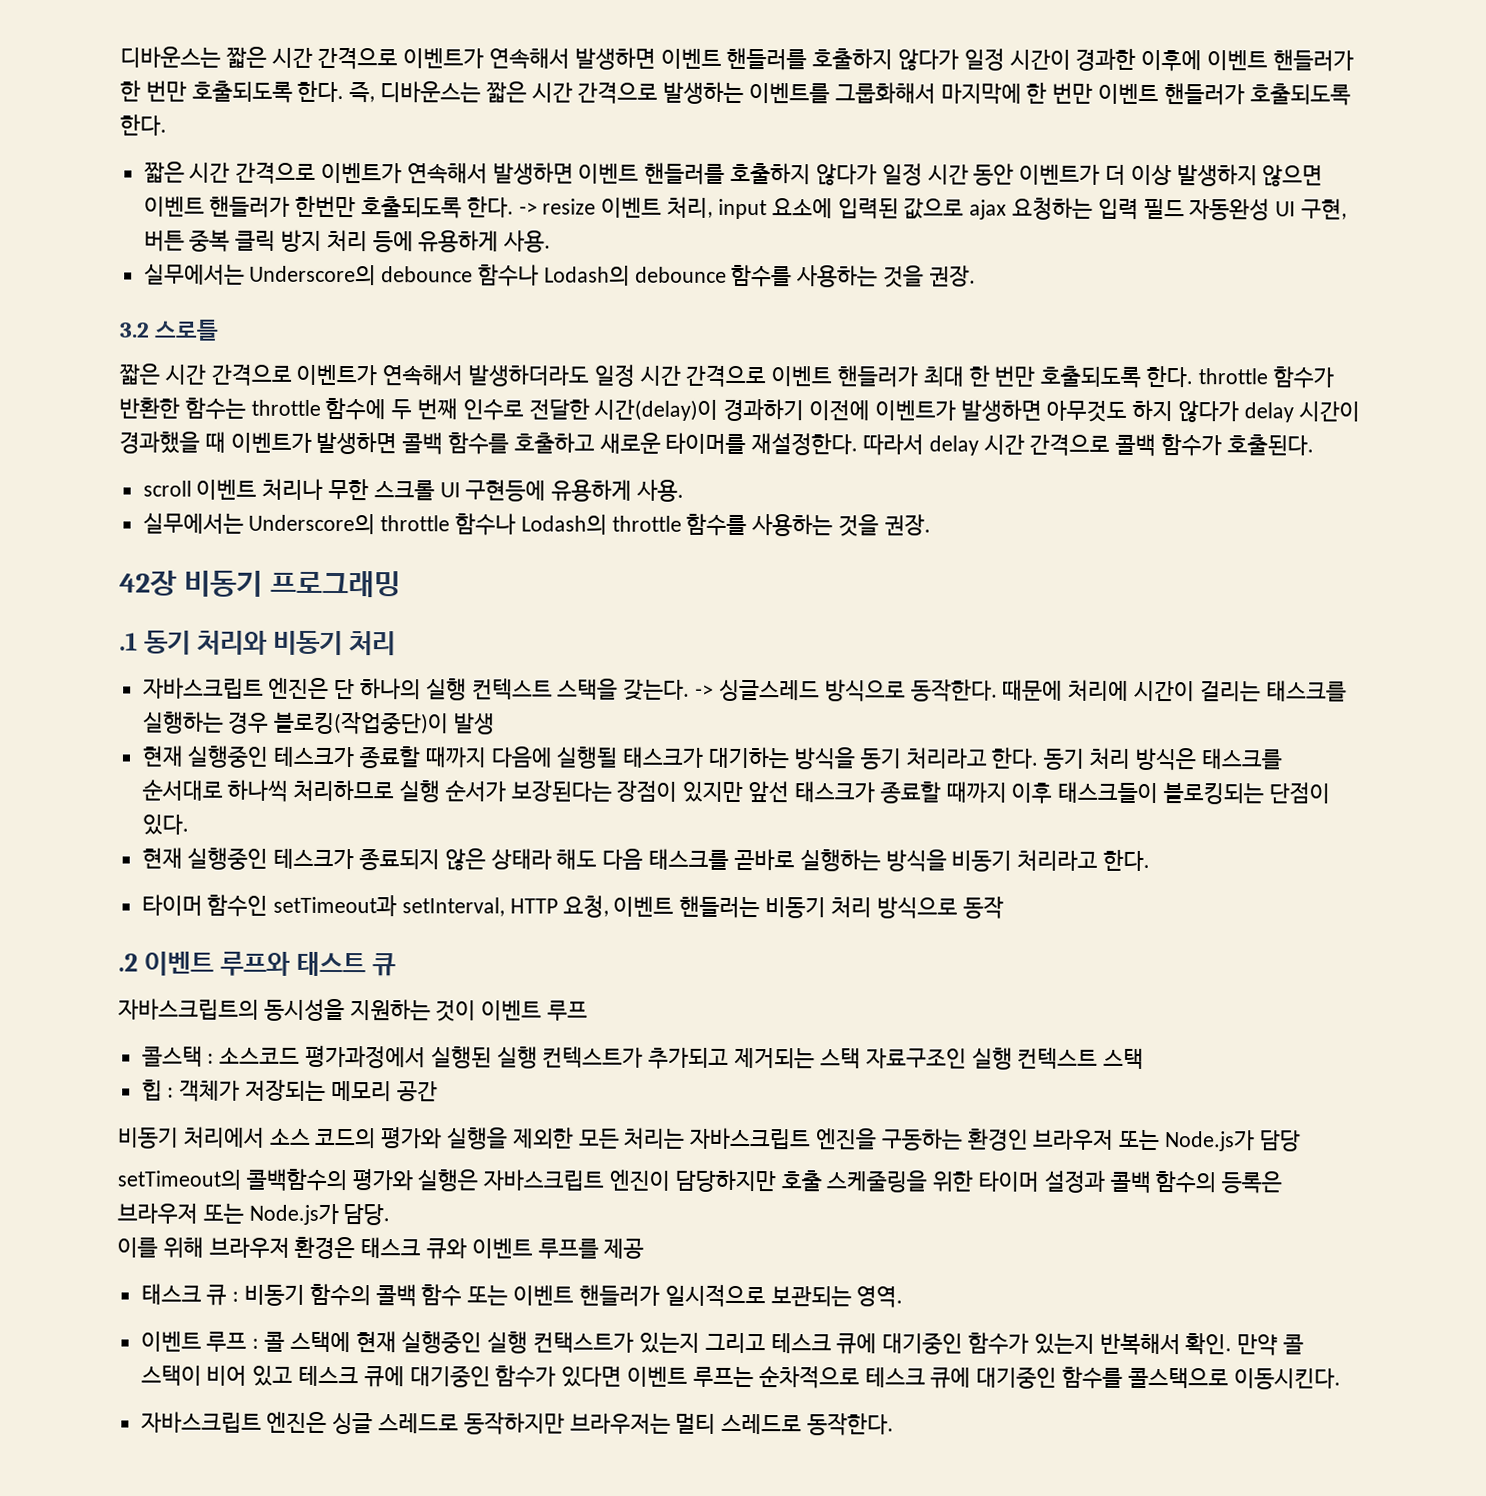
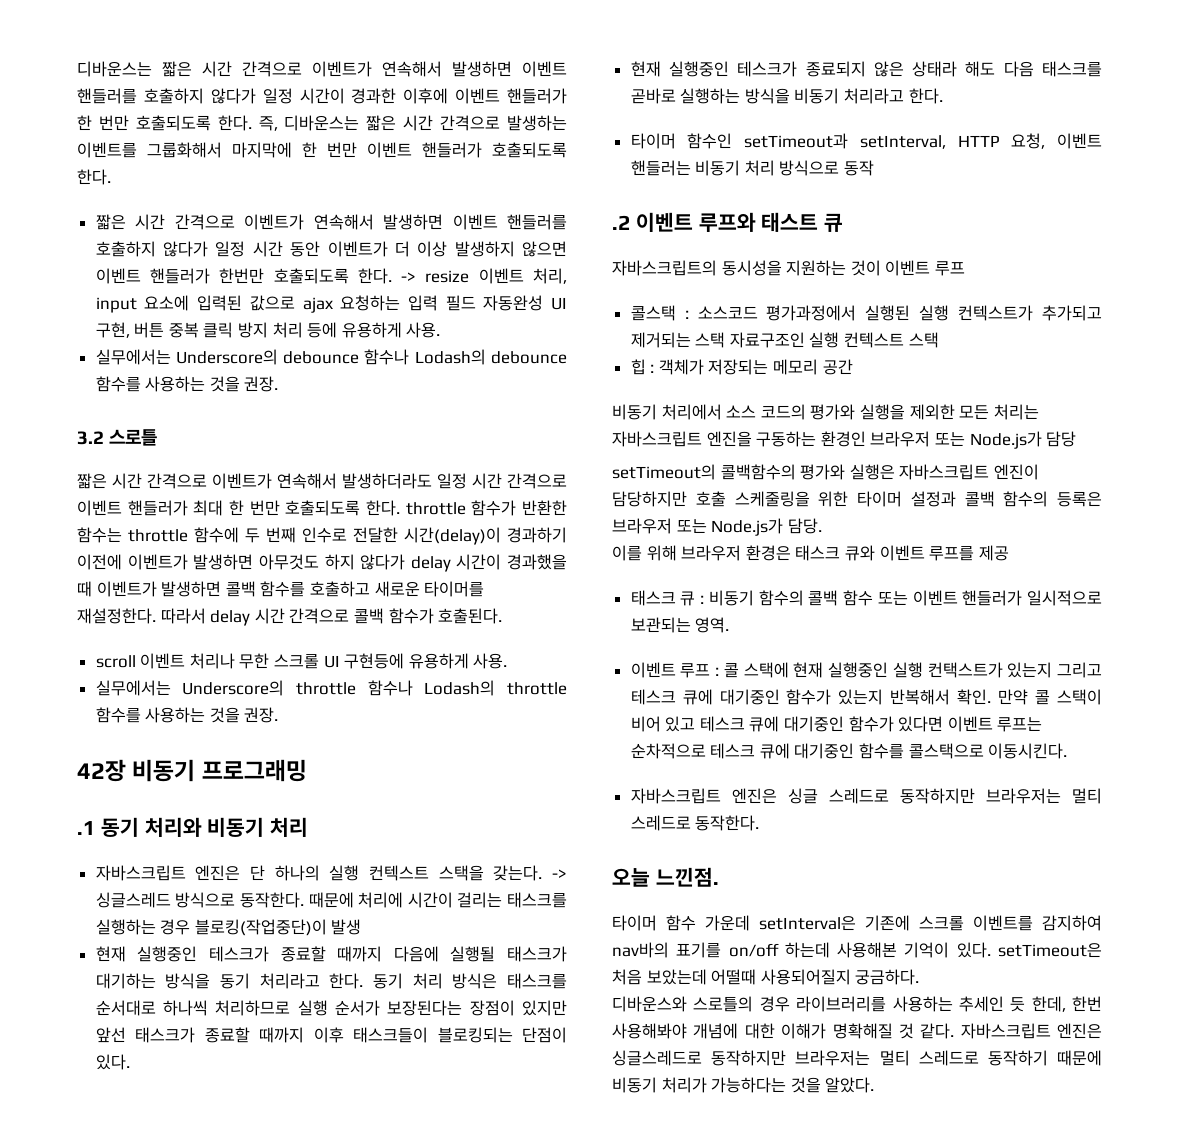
(895, 1424) none -> [612,867,719,887] [612,915,1102,931] [612,942,1102,958] [612,969,920,985] [612,996,1102,1012] [612,1023,1102,1039] [612,1050,1102,1066] [612,1077,875,1093] // 오늘 느낀점. // 타이머 함수 가운데 setInterval은 기존에 스크롤 이벤트를 감지하여 nav바의 표기를 on/off 하는데 사용해본 기억이 있다. setTimeout은 처음 보았는데 어떨때 사용되어질지 궁금하다. // 디바운스와 스로틀의 경우 라이브러리를 사용하는 추세인 듯 한데, 한번 사용해봐야 개념에 대한 이해가 명확해질 것 같다. 자바스크립트 엔진은 싱글스레드로 동작하지만 브라우저는 멀티 스레드로 동작하기 때문에 비동기 처리가 가능하다는 것을 알았다.

